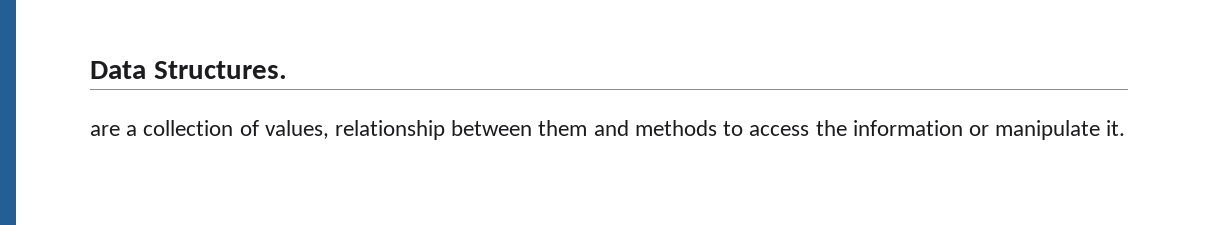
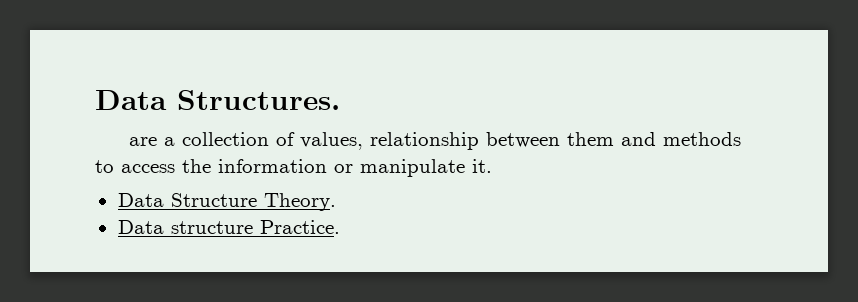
(1126, 128) none -> [117,193,336,211] [117,220,340,234] // Data Structure Theory. // Data structure Practice.

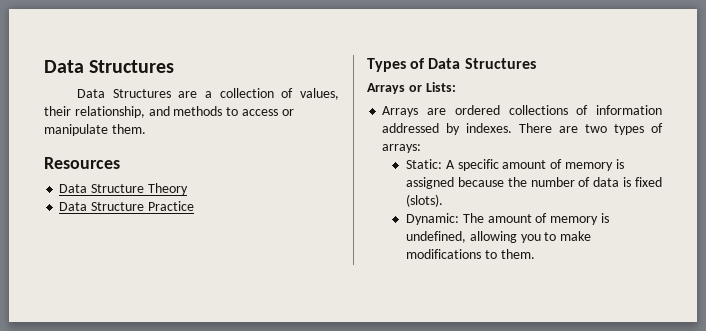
[95,90,340,110] Data Structures. // -> [44,60,175,73] [76,89,171,98] Data Structures // Data Structures
[369,132,614,150] relationship between them -> [44,106,145,118] their relationship,
[182,159,492,177] [117,193,336,211] [117,220,340,234] the information or manipulate it. // Data Structure Theory. // Data structure Practice. -> [281,109,294,116] [44,124,146,136] [44,157,120,169] [59,183,188,195] [59,201,194,211] [367,58,536,72] [367,82,456,94] [382,105,662,117] [382,123,663,135] [382,144,422,153] [406,159,624,171] [406,177,662,189] [406,194,444,207] [406,213,609,225] [406,231,592,243] [406,249,535,259] or manipulate them. // Resources // Data Structure Theory // Data Structure Practice // Types of Data Structures // Arrays or Lists: // Arrays are ordered collections of information addressed by indexes. There are two types of arrays: // Static: A specific amount of memory is assigned because the number of data is fixed (slots). // Dynamic: The amount of memory is undefined, allowing you to make modifications to them.

